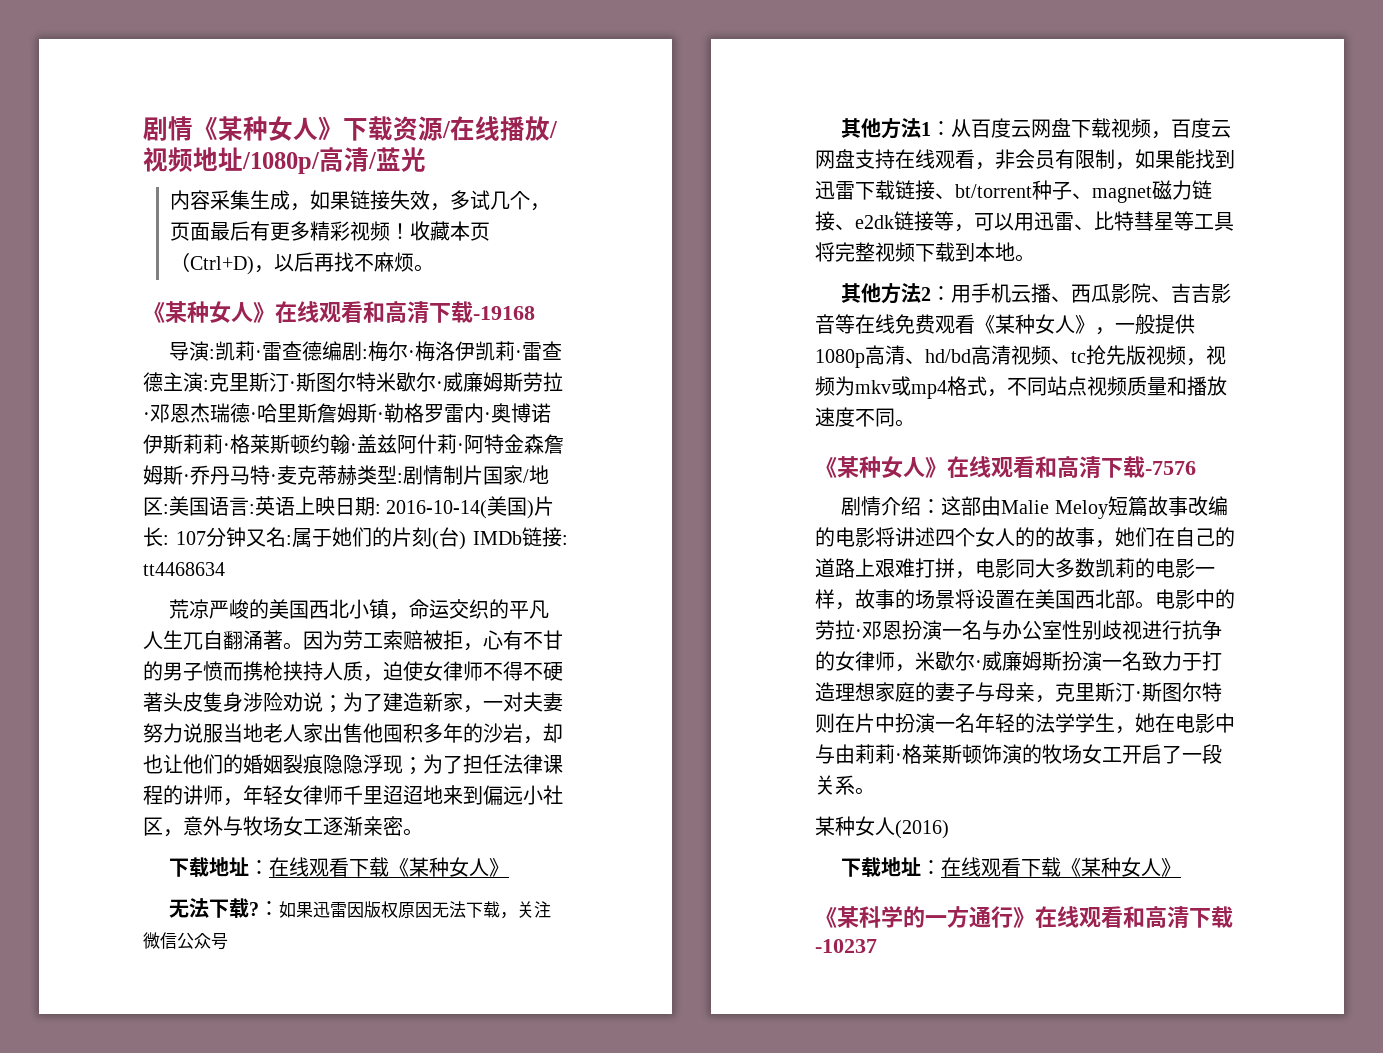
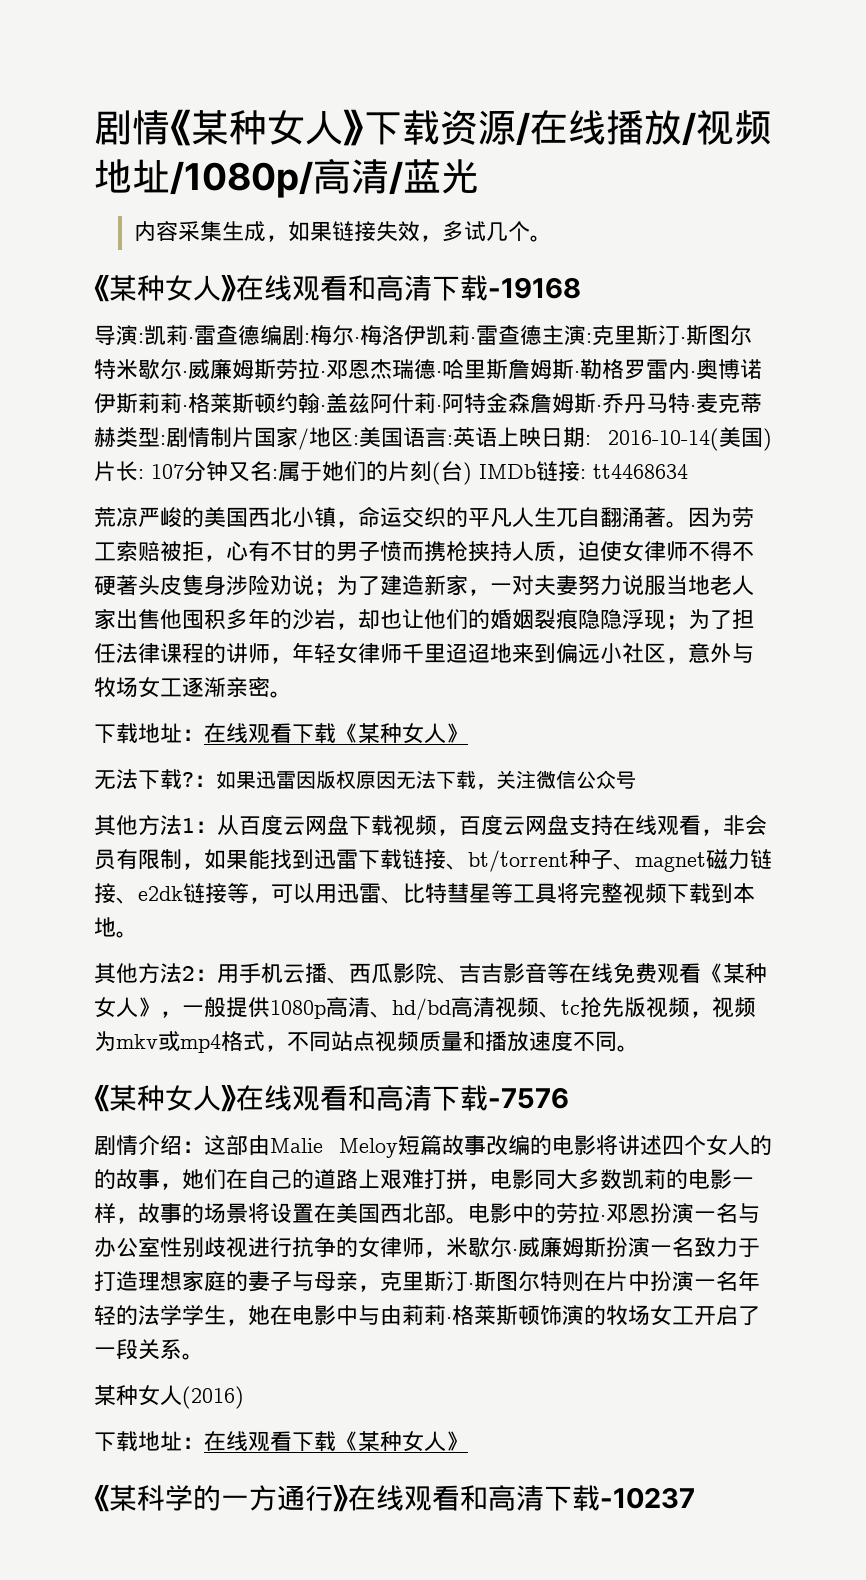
[530,203,551,211] [170,221,491,241] [170,252,415,275] ，页面最后有更多精彩视频！收藏本页（Ctrl+D)，以后再找不麻烦 -> (530, 231) none

